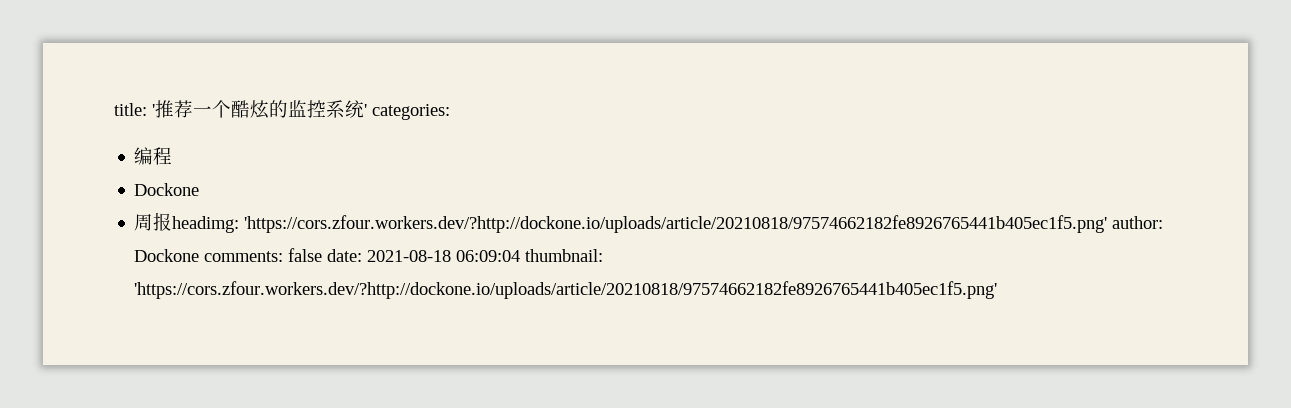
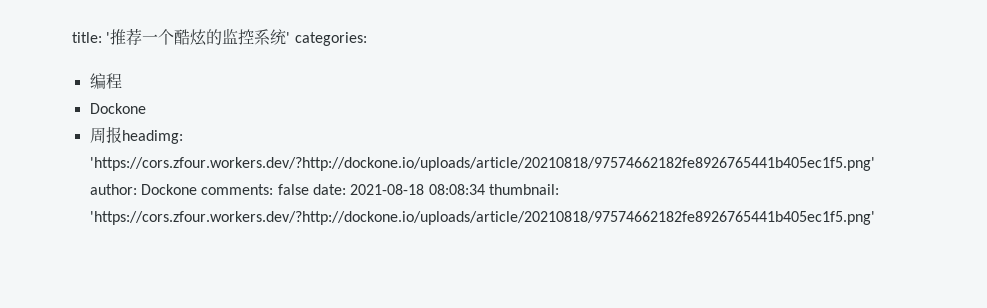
[456,250,521,262] 06:09:04 -> [428,184,485,195] 08:08:34

